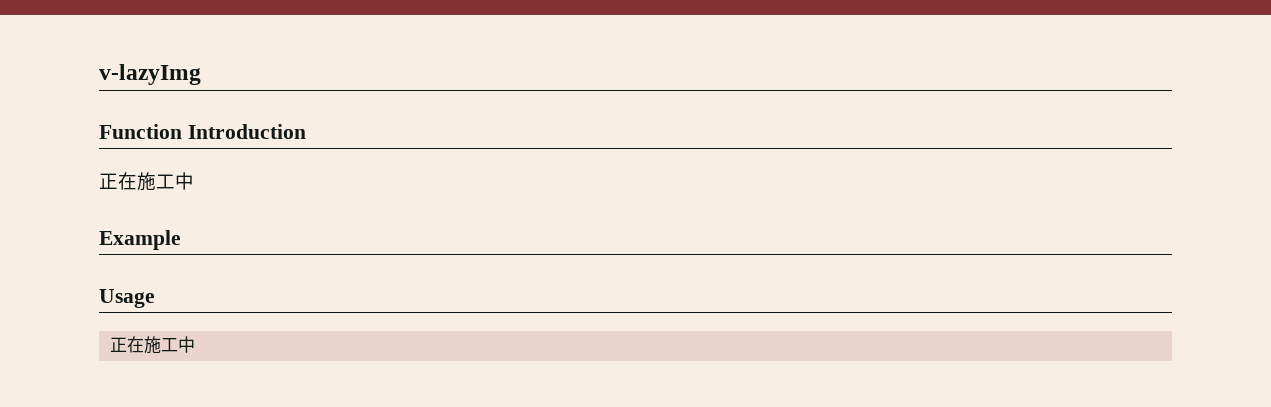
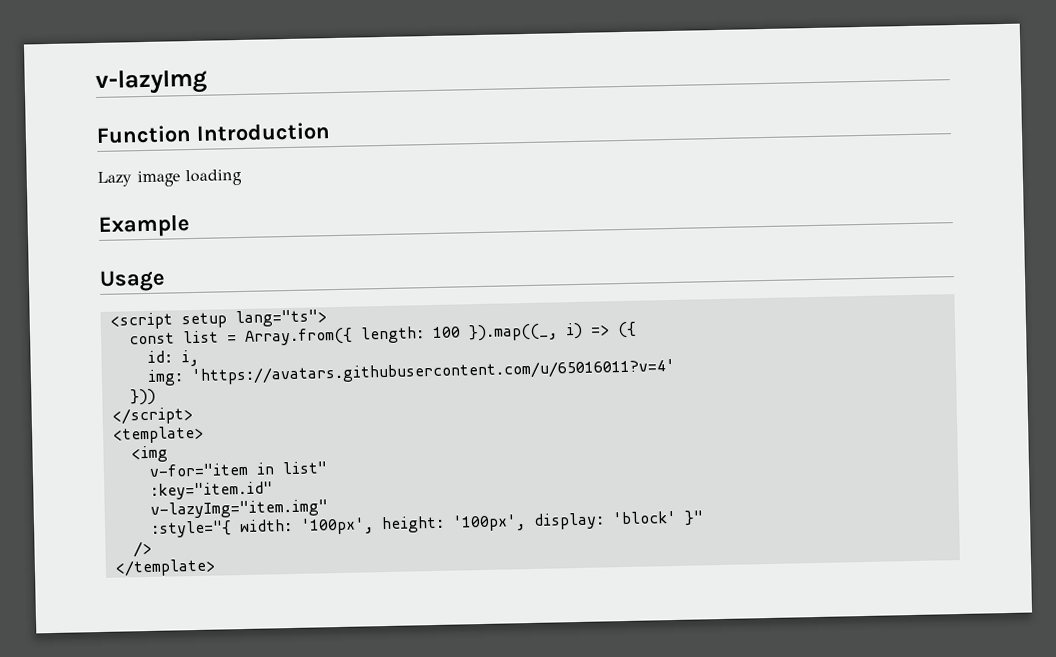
[99,172,194,191] 正在施工中 -> [97,168,242,188] Lazy image loading
[110,336,196,354] 正在施工中 -> [109,309,327,330] [128,321,637,346] [146,349,199,367] [146,358,676,386] [129,388,156,406] [111,407,193,425] [111,425,204,444] [130,445,168,463] [148,461,327,477] [149,481,273,500] [149,499,328,519] [149,510,704,538] [132,540,152,558] [114,558,216,577] <script setup lang="ts"> // const list = Array.from({ length: 100 }).map((_, i) => ({ // id: i, // img: 'https://avatars.githubusercontent.com/u/65016011?v=4' // })) // </script> // <template> // <img // v-for="item in list" // :key="item.id" // v-lazyImg="item.img" // :style="{ width: '100px', height: '100px', display: 'block' }" // /> // </template>

